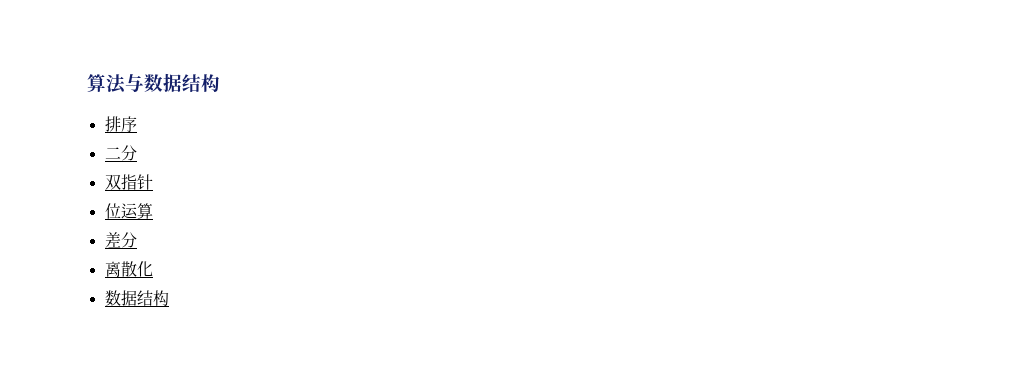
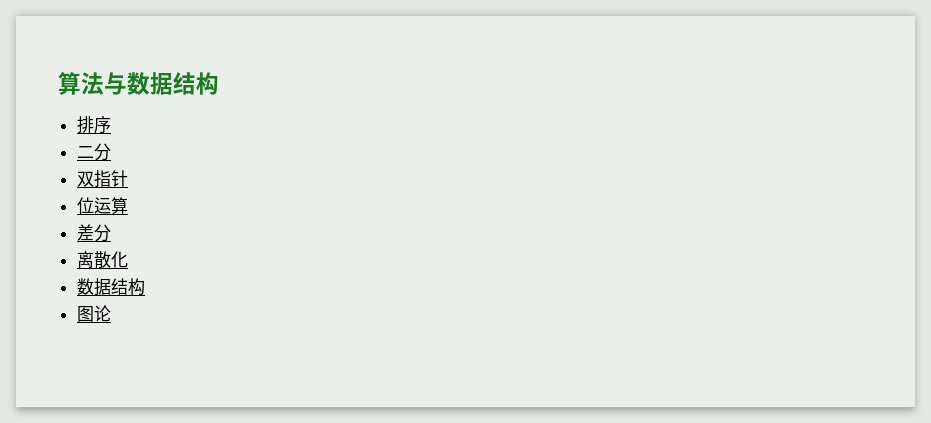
(169, 298) none -> [76,305,111,322] // 图论

